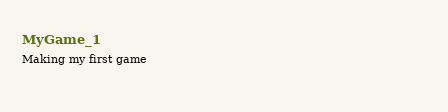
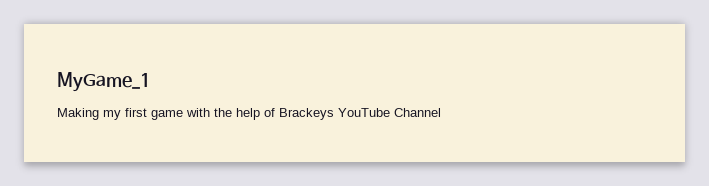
(147, 61) none -> [186,108,441,120] with the help of Brackeys YouTube Channel

